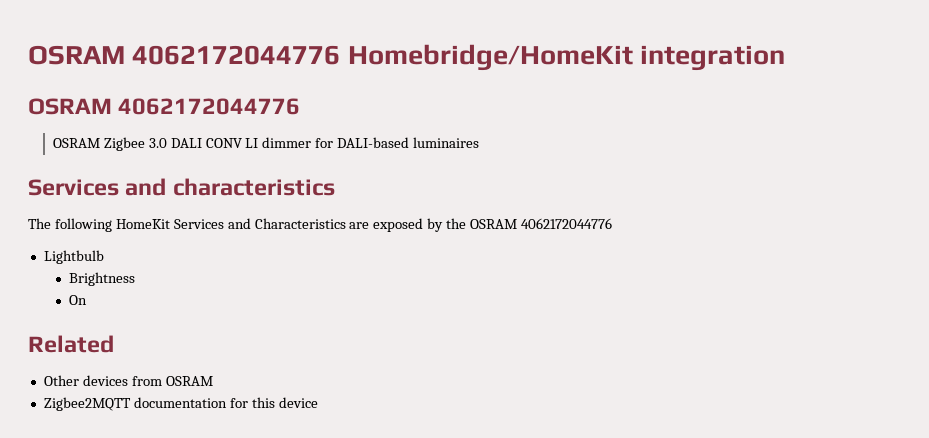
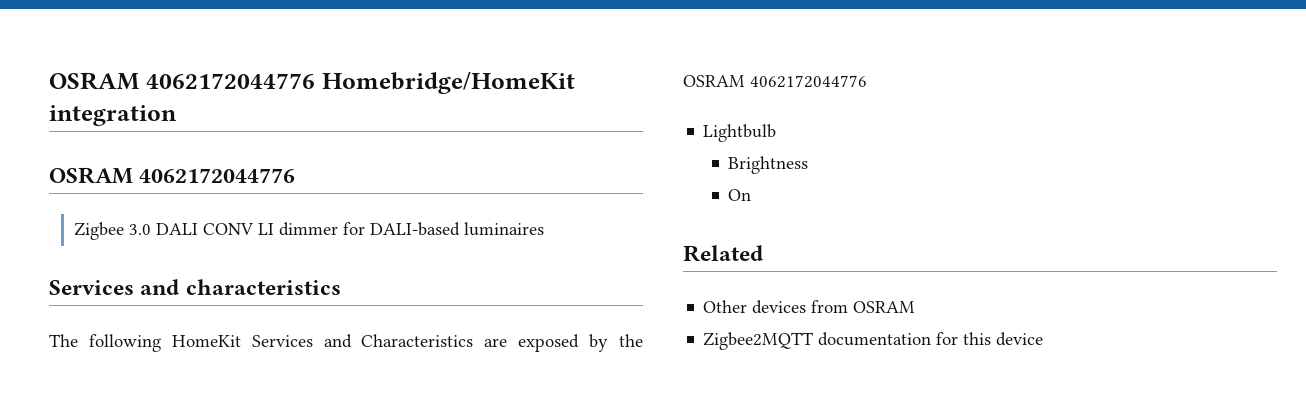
[52,138,100,148] OSRAM -> (296, 175) none

